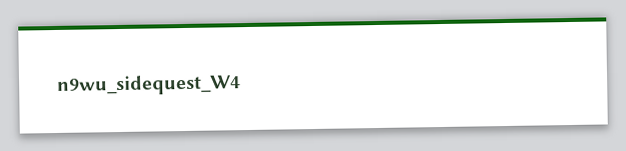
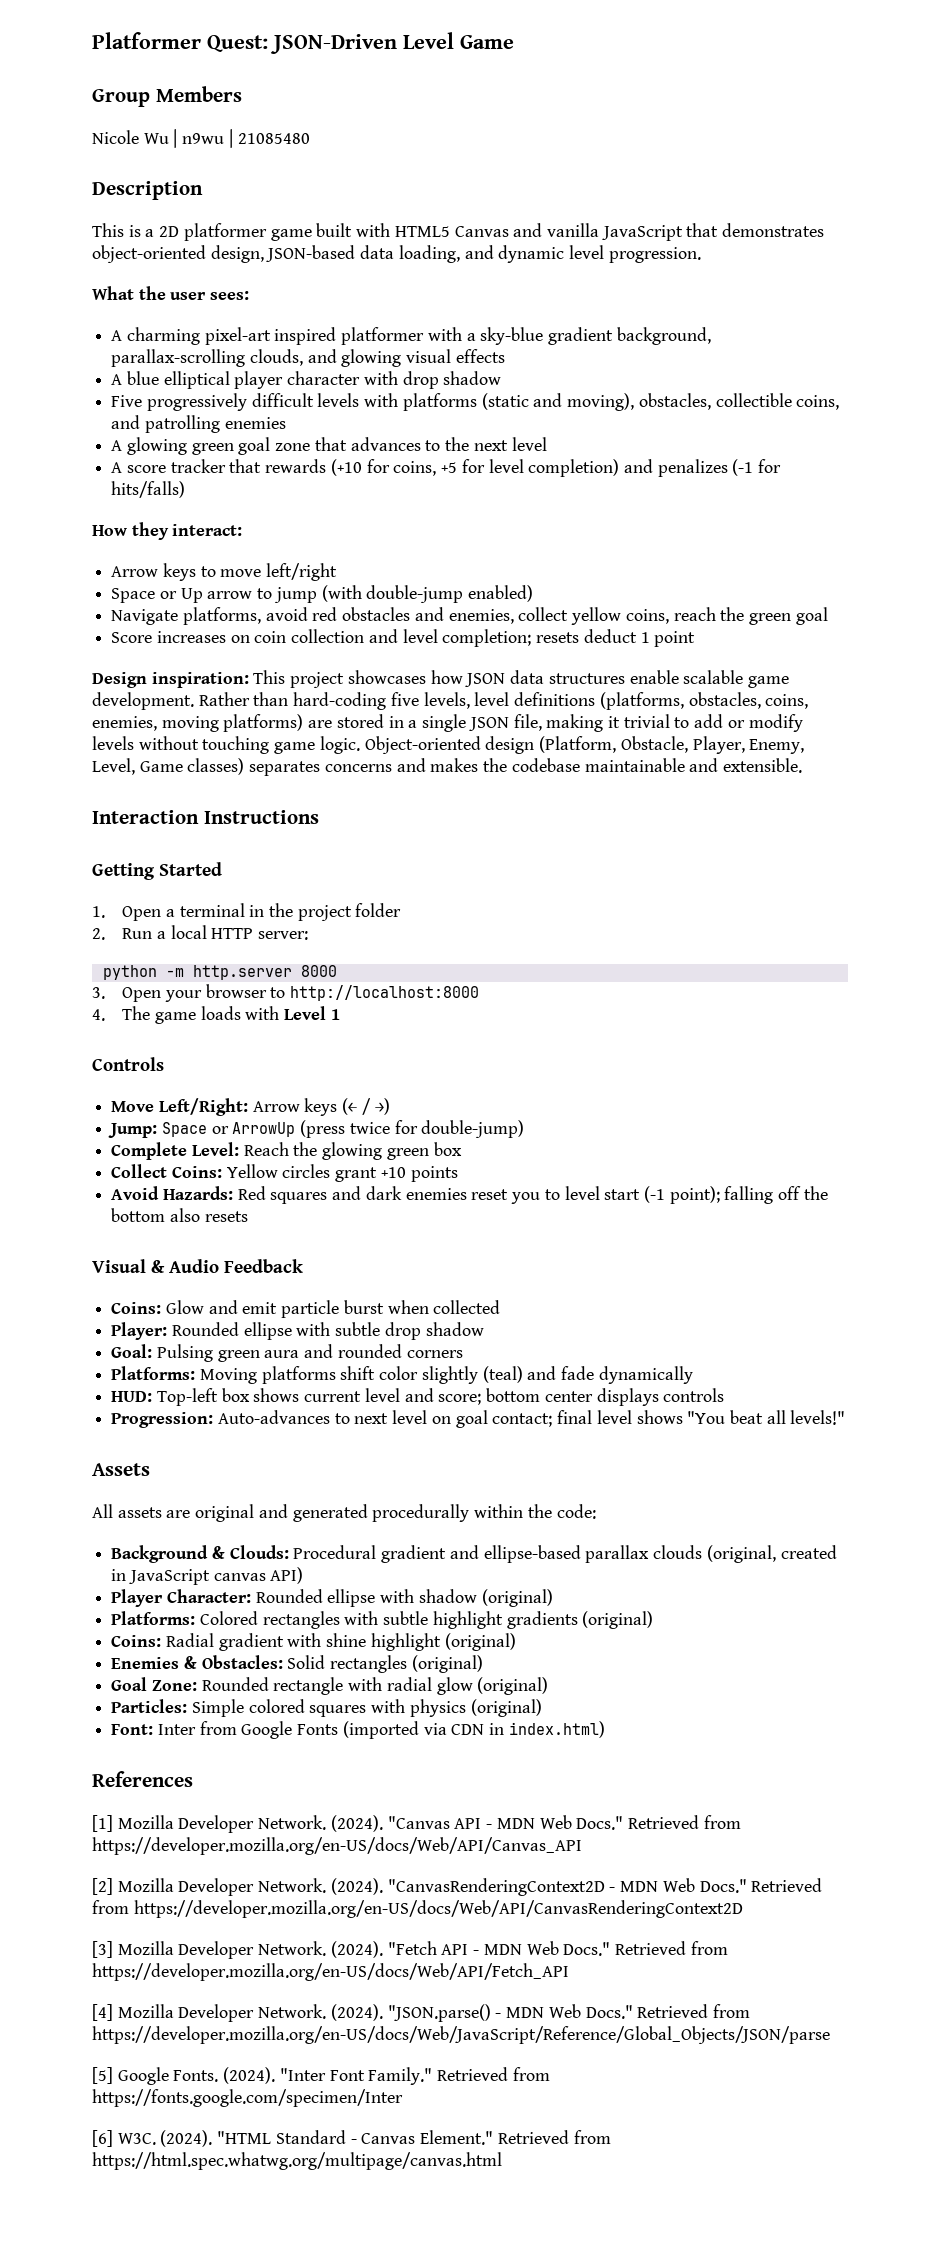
[56,74,241,96] n9wu_sidequest_W4 -> [92,32,514,54] [92,86,242,107] [92,129,310,148] [92,181,203,200] [92,223,825,241] [92,245,701,263] [92,286,250,300] [111,327,711,345] [111,349,505,367] [111,371,502,389] [111,393,840,411] [111,415,286,433] [111,437,547,455] [111,459,782,477] [111,481,186,498] [92,522,243,540] [111,563,338,581] [111,585,534,603] [111,607,828,625] [111,629,696,647] [92,670,789,688] [92,692,809,710] [92,714,803,732] [92,736,805,754] [92,758,802,776] [92,810,319,824] [92,862,223,880] [92,903,402,921] [92,925,309,940] [102,965,337,980] [92,984,480,1002] [92,1006,340,1024] [92,1057,164,1071] [111,1098,390,1116] [108,1120,525,1138] [111,1142,462,1160] [111,1164,458,1182] [111,1186,828,1204] [111,1208,248,1222] [92,1259,304,1273] [111,1300,501,1318] [111,1322,484,1340] [111,1344,463,1362] [111,1366,693,1384] [111,1388,725,1406] [111,1410,846,1428] [92,1463,150,1476] [92,1504,596,1522] [111,1545,837,1563] [111,1567,304,1585] [111,1589,553,1607] [111,1611,654,1629] [111,1633,516,1651] [111,1655,483,1673] [111,1677,549,1695] [111,1699,542,1717] [111,1721,605,1739] [92,1771,193,1787] [92,1815,741,1833] [92,1837,582,1855] [92,1878,823,1896] [92,1900,743,1918] [92,1941,728,1959] [92,1963,569,1981] [92,2004,750,2022] [92,2026,830,2044] [92,2067,550,2085] [92,2089,403,2107] [92,2130,611,2147] [92,2152,502,2170] Platformer Quest: JSON-Driven Level Game // Group Members // Nicole Wu | n9wu | 21085480 // Description // This is a 2D platformer game built with HTML5 Canvas and vanilla JavaScript that demonstrates object-oriented design, JSON-based data loading, and dynamic level progression. // What the user sees: // A charming pixel-art inspired platformer with a sky-blue gradient background, parallax-scrolling clouds, and glowing visual effects // A blue elliptical player character with drop shadow // Five progressively difficult levels with platforms (static and moving), obstacles, collectible coins, and patrolling enemies // A glowing green goal zone that advances to the next level // A score tracker that rewards (+10 for coins, +5 for level completion) and penalizes (-1 for hits/falls) // How they interact: // Arrow keys to move left/right // Space or Up arrow to jump (with double-jump enabled) // Navigate platforms, avoid red obstacles and enemies, collect yellow coins, reach the green goal // Score increases on coin collection and level completion; resets deduct 1 point // Design inspiration: This project showcases how JSON data structures enable scalable game development. Rather than hard-coding five levels, level definitions (platforms, obstacles, coins, enemies, moving platforms) are stored in a single JSON file, making it trivial to add or modify levels without touching game logic. Object-oriented design (Platform, Obstacle, Player, Enemy, Level, Game classes) separates concerns and makes the codebase maintainable and extensible. // Interaction Instructions // Getting Started // 1. Open a terminal in the project folder // 2. Run a local HTTP server: // python -m http.server 8000 // 3. Open your browser to http://localhost:8000 // 4. The game loads with Level 1 // Controls // Move Left/Right: Arrow keys (← / →) // Jump: Space or ArrowUp (press twice for double-jump) // Complete Level: Reach the glowing green box // Collect Coins: Yellow circles grant +10 points // Avoid Hazards: Red squares and dark enemies reset you to level start (-1 point); falling off the bottom also resets // Visual & Audio Feedback // Coins: Glow and emit particle burst when collected // Player: Rounded ellipse with subtle drop shadow // Goal: Pulsing green aura and rounded corners // Platforms: Moving platforms shift color slightly (teal) and fade dynamically // HUD: Top-left box shows current level and score; bottom center displays controls // Progression: Auto-advances to next level on goal contact; final level shows "You beat all levels!" // Assets // All assets are original and generated procedurally within the code: // Background & Clouds: Procedural gradient and ellipse-based parallax clouds (original, created in JavaScript canvas API) // Player Character: Rounded ellipse with shadow (original) // Platforms: Colored rectangles with subtle highlight gradients (original) // Coins: Radial gradient with shine highlight (original) // Enemies & Obstacles: Solid rectangles (original) // Goal Zone: Rounded rectangle with radial glow (original) // Particles: Simple colored squares with physics (original) // Font: Inter from Google Fonts (imported via CDN in index.html) // References // [1] Mozilla Developer Network. (2024). "Canvas API - MDN Web Docs." Retrieved from https://developer.mozilla.org/en-US/docs/Web/API/Canvas_API // [2] Mozilla Developer Network. (2024). "CanvasRenderingContext2D - MDN Web Docs." Retrieved from https://developer.mozilla.org/en-US/docs/Web/API/CanvasRenderingContext2D // [3] Mozilla Developer Network. (2024). "Fetch API - MDN Web Docs." Retrieved from https://developer.mozilla.org/en-US/docs/Web/API/Fetch_API // [4] Mozilla Developer Network. (2024). "JSON.parse() - MDN Web Docs." Retrieved from https://developer.mozilla.org/en-US/docs/Web/JavaScript/Reference/Global_Objects/JSON/parse // [5] Google Fonts. (2024). "Inter Font Family." Retrieved from https://fonts.google.com/specimen/Inter // [6] W3C. (2024). "HTML Standard - Canvas Element." Retrieved from https://html.spec.whatwg.org/multipage/canvas.html

